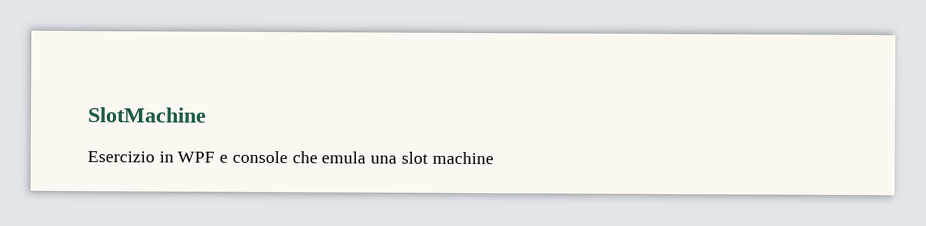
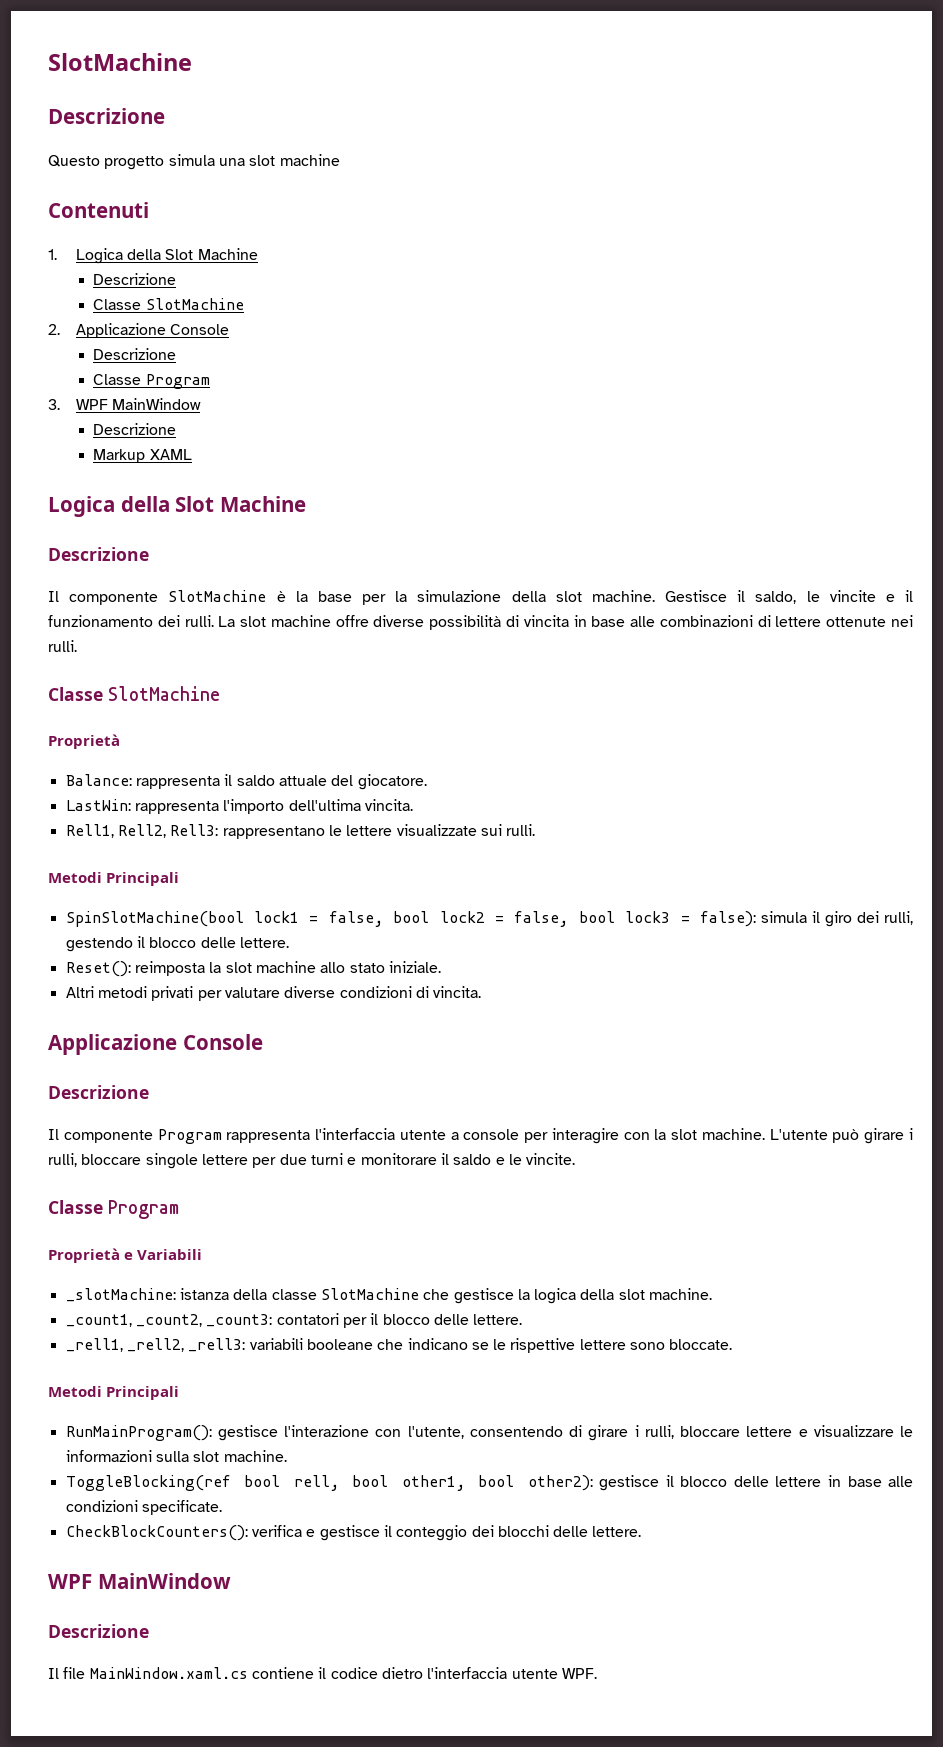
[87,107,207,123] [87,150,494,165] SlotMachine // Esercizio in WPF e console che emula una slot machine -> [48,53,192,71] [48,108,165,124] [48,154,340,170] [48,202,149,218] [48,248,258,264] [93,273,177,285] [93,298,244,310] [48,323,230,338] [93,348,177,360] [93,374,210,389] [48,398,202,410] [93,423,177,435] [93,449,192,463] [48,496,306,517] [48,547,149,561] [48,590,913,605] [48,615,914,630] [48,640,77,652] [48,686,220,701] [48,734,120,749] [65,774,427,790] [65,799,413,814] [65,824,536,839] [48,872,180,886] [65,911,913,927] [65,936,289,952] [65,961,441,977] [65,986,482,1001] [48,1034,263,1055] [48,1085,149,1099] [48,1128,913,1144] [48,1153,576,1169] [48,1200,179,1219] [48,1248,203,1263] [65,1288,713,1304] [65,1313,523,1328] [65,1338,733,1353] [48,1386,180,1400] [65,1425,913,1441] [65,1450,287,1462] [65,1475,913,1491] [65,1500,222,1515] [65,1525,642,1541] [48,1573,231,1589] [48,1624,149,1638] [48,1667,597,1679] SlotMachine // Descrizione // Questo progetto simula una slot machine // Contenuti // 1. Logica della Slot Machine // Descrizione // Classe SlotMachine // 2. Applicazione Console // Descrizione // Classe Program // 3. WPF MainWindow // Descrizione // Markup XAML // Logica della Slot Machine // Descrizione // Il componente SlotMachine è la base per la simulazione della slot machine. Gestisce il saldo, le vincite e il funzionamento dei rulli. La slot machine offre diverse possibilità di vincita in base alle combinazioni di lettere ottenute nei rulli. // Classe SlotMachine // Proprietà // Balance: rappresenta il saldo attuale del giocatore. // LastWin: rappresenta l'importo dell'ultima vincita. // Rell1, Rell2, Rell3: rappresentano le lettere visualizzate sui rulli. // Metodi Principali // SpinSlotMachine(bool lock1 = false, bool lock2 = false, bool lock3 = false): simula il giro dei rulli, gestendo il blocco delle lettere. // Reset(): reimposta la slot machine allo stato iniziale. // Altri metodi privati per valutare diverse condizioni di vincita. // Applicazione Console // Descrizione // Il componente Program rappresenta l'interfaccia utente a console per interagire con la slot machine. L'utente può girare i rulli, bloccare singole lettere per due turni e monitorare il saldo e le vincite. // Classe Program // Proprietà e Variabili // _slotMachine: istanza della classe SlotMachine che gestisce la logica della slot machine. // _count1, _count2, _count3: contatori per il blocco delle lettere. // _rell1, _rell2, _rell3: variabili booleane che indicano se le rispettive lettere sono bloccate. // Metodi Principali // RunMainProgram(): gestisce l'interazione con l'utente, consentendo di girare i rulli, bloccare lettere e visualizzare le informazioni sulla slot machine. // ToggleBlocking(ref bool rell, bool other1, bool other2): gestisce il blocco delle lettere in base alle condizioni specificate. // CheckBlockCounters(): verifica e gestisce il conteggio dei blocchi delle lettere. // WPF MainWindow // Descrizione // Il file MainWindow.xaml.cs contiene il codice dietro l'interfaccia utente WPF.

